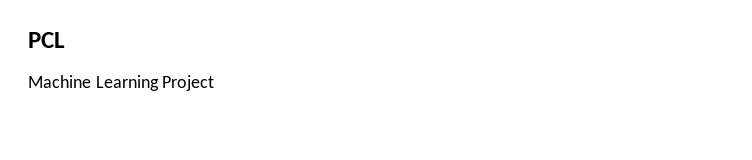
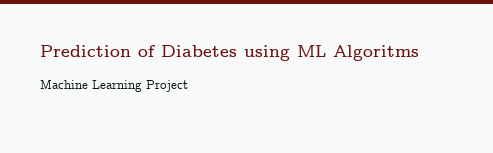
[28,32,65,48] PCL -> [40,45,419,61] Prediction of Diabetes using ML Algoritms

